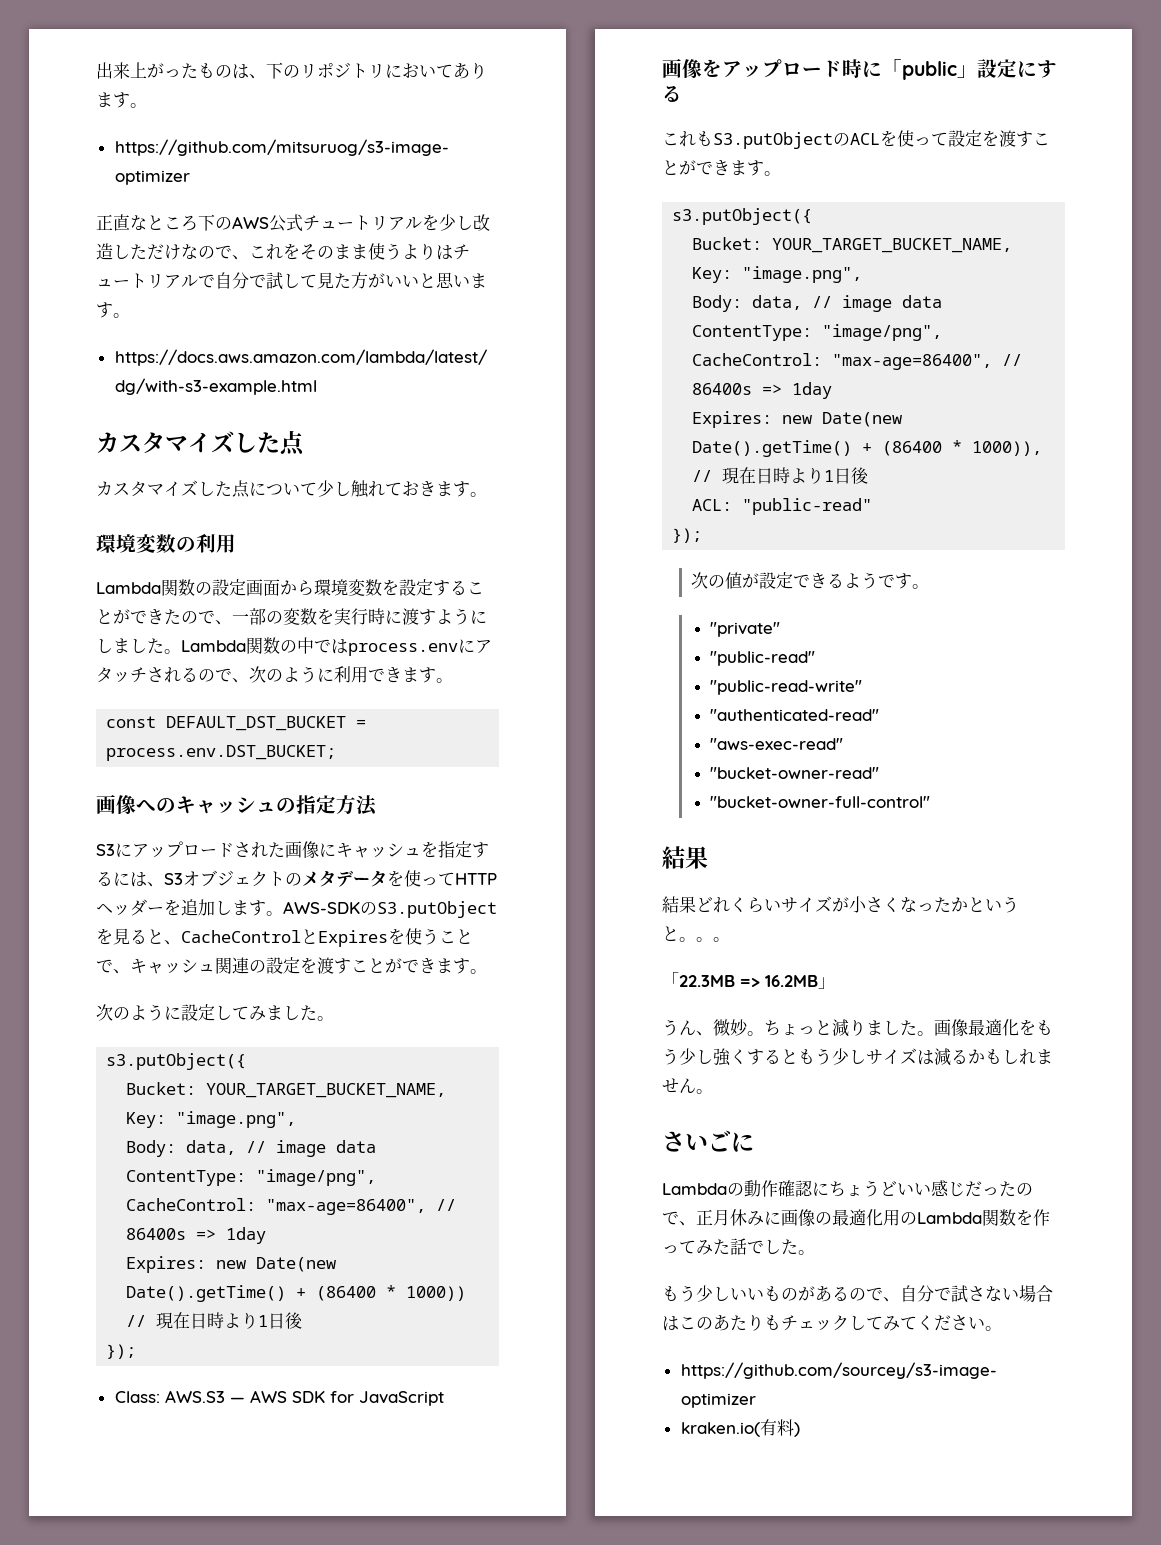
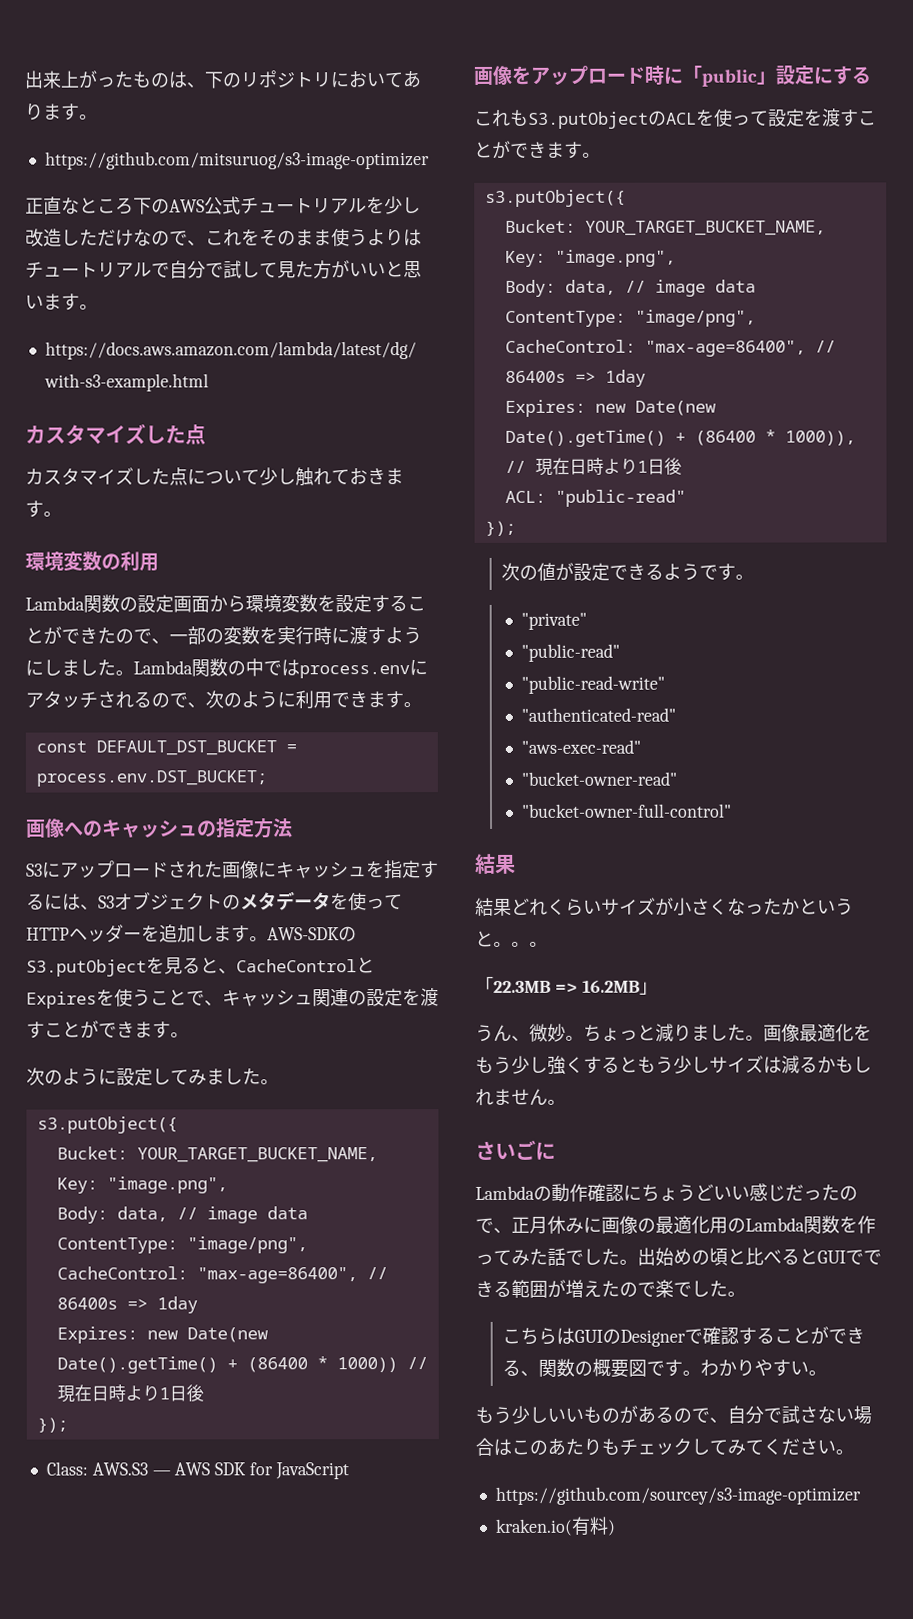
(815, 1252) none -> [637,1247,882,1266] [475,1279,746,1298] [502,1326,866,1347] [502,1358,828,1378] 出始めの頃と比べるとGUIでできる範囲が増えたので楽でした。 // こちらはGUIのDesignerで確認することができる、関数の概要図です。わかりやすい。

